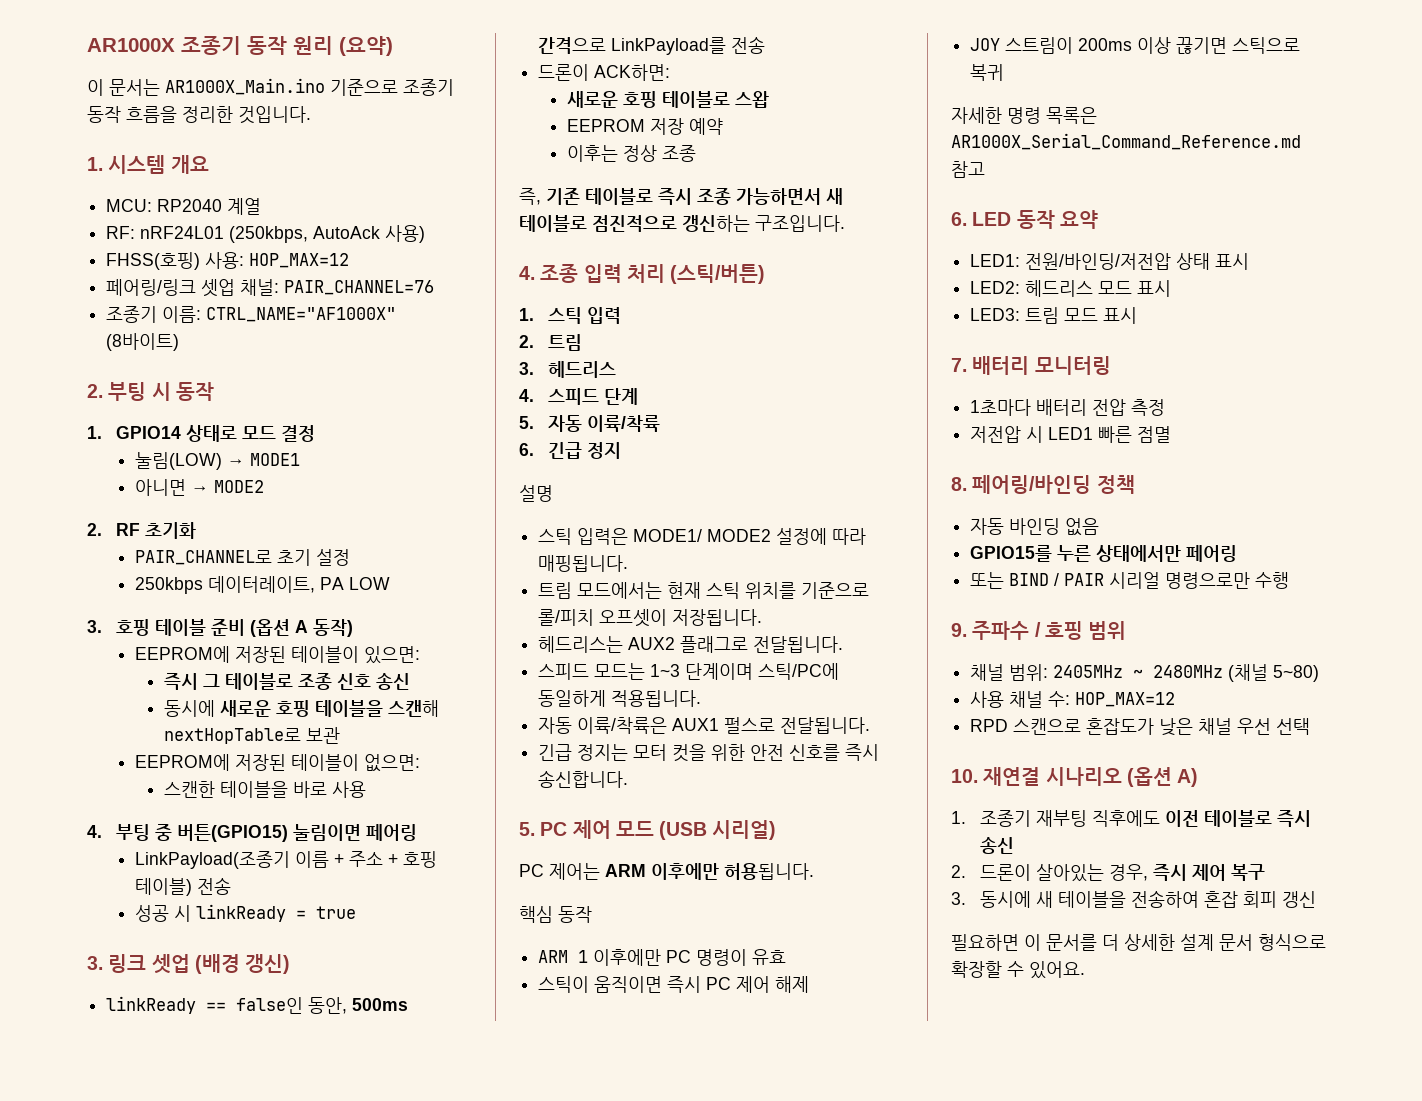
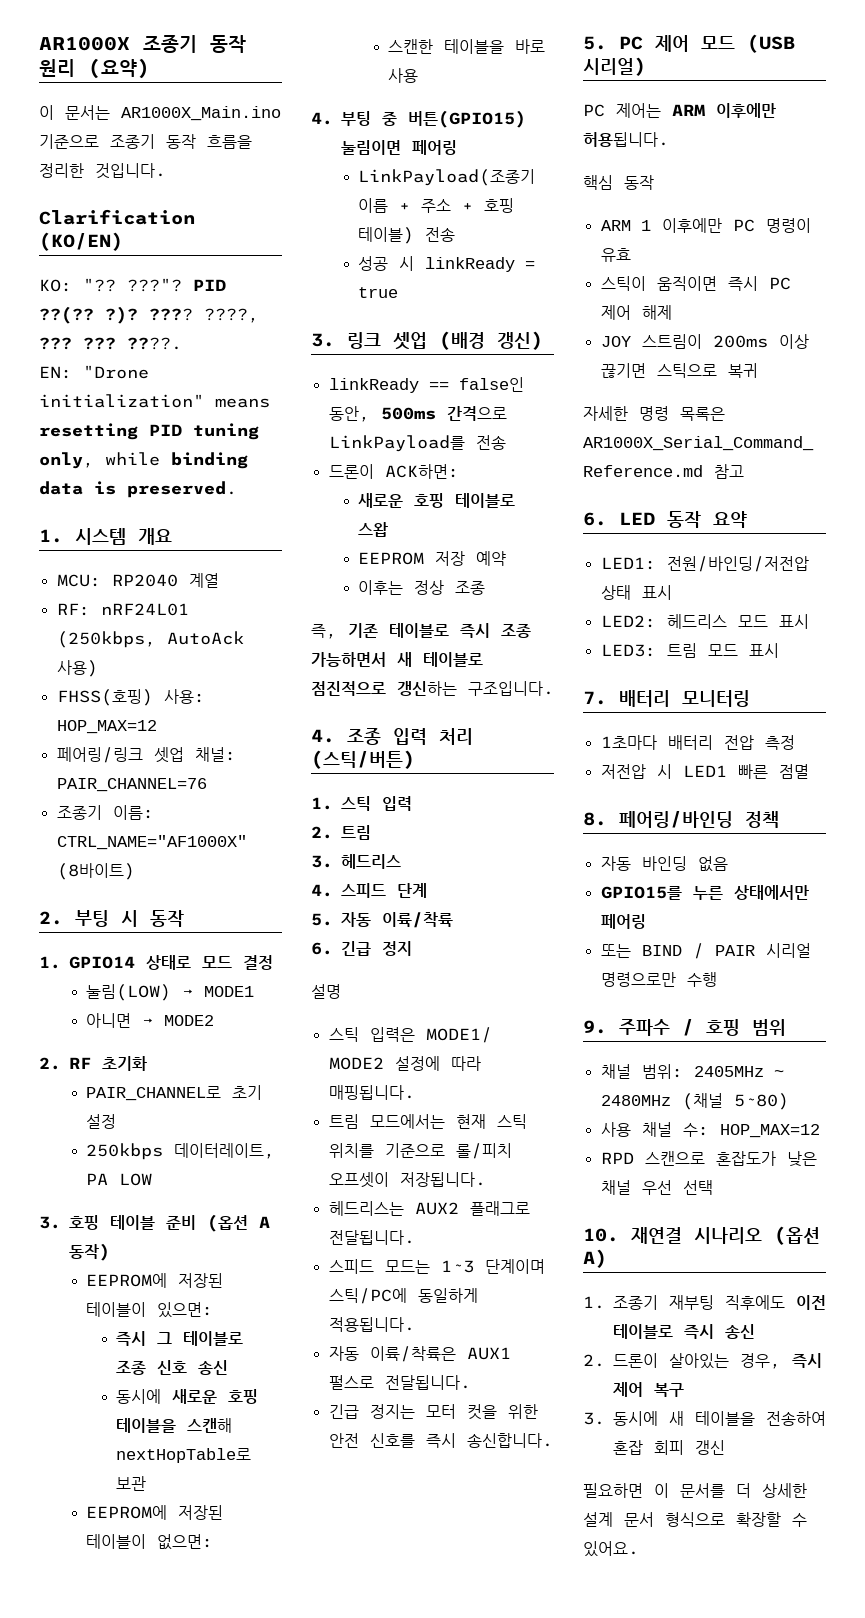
(311, 115) none -> [39,209,195,225] [39,232,123,251] [39,278,226,292] [39,306,259,324] [39,337,182,350] [39,365,149,379] [39,394,270,408] [39,423,259,440] [39,452,248,469] [39,481,237,498] // Clarification (KO/EN) // KO: "?? ???"? PID ??(?? ?)? ???? ????, ??? ??? ????. // EN: "Drone initialization" means resetting PID tuning only, while binding data is preserved.

